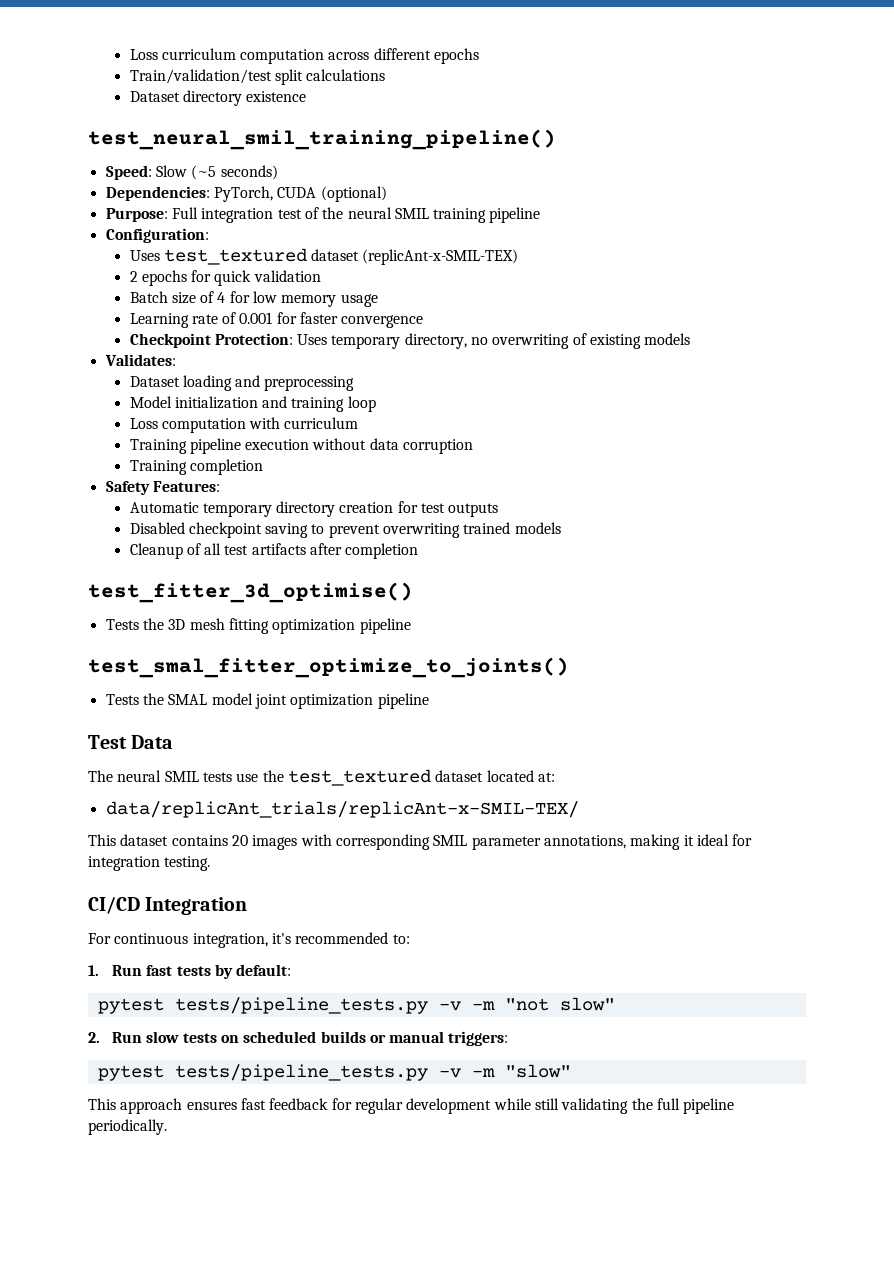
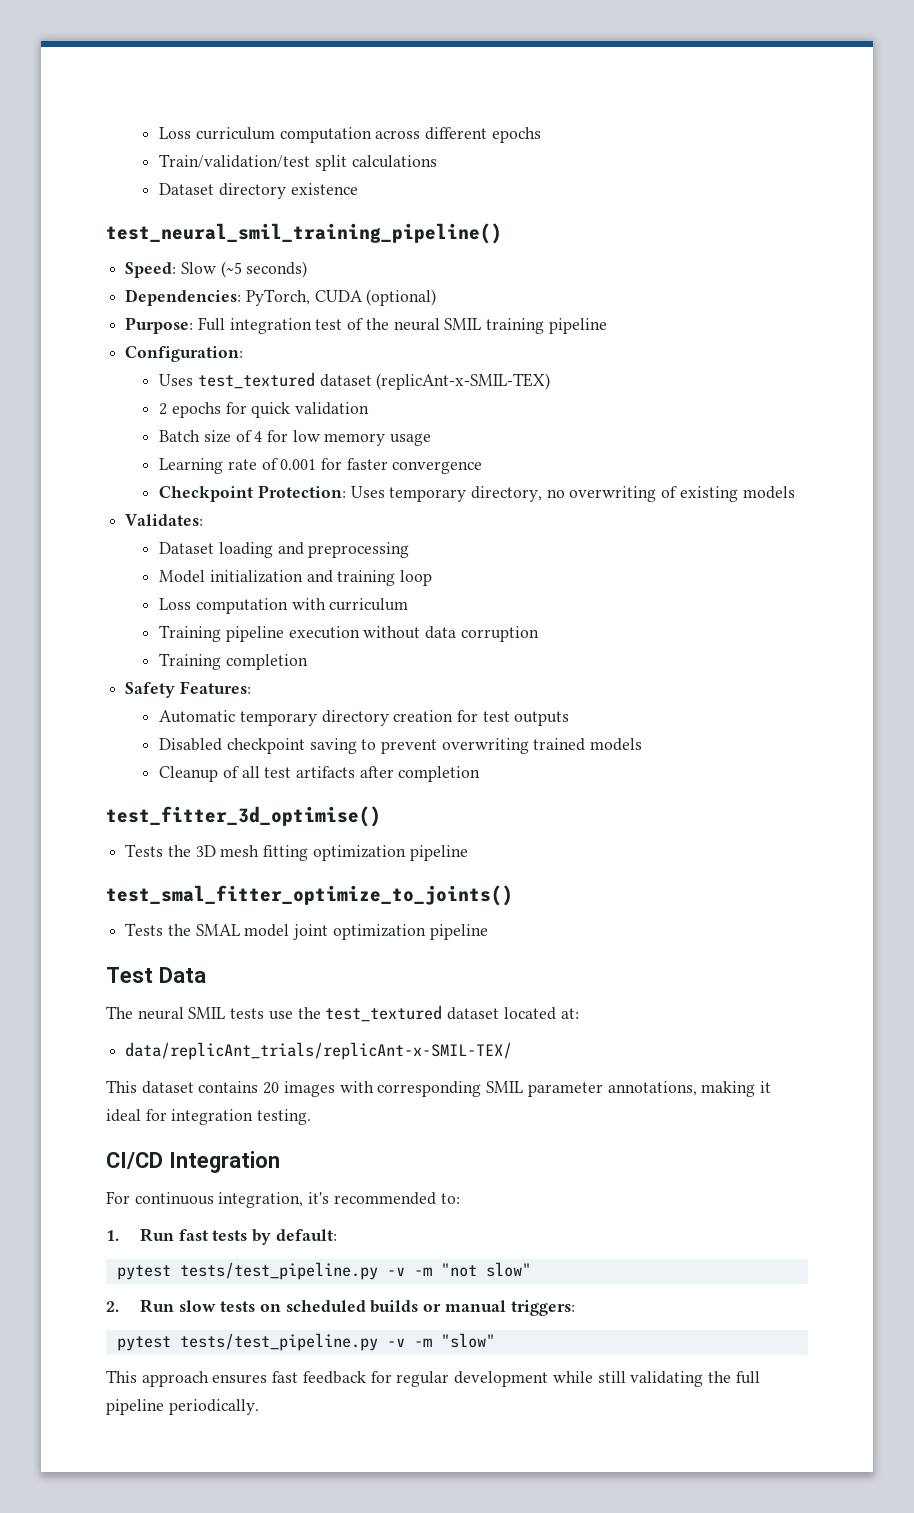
[174,997,428,1014] tests/pipeline_tests.py -> [179,1262,378,1280] tests/test_pipeline.py
[174,1064,428,1081] tests/pipeline_tests.py -> [179,1333,378,1351] tests/test_pipeline.py

